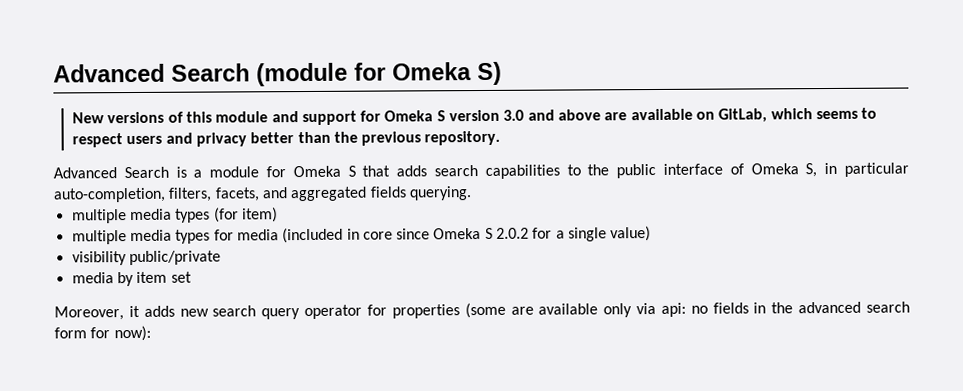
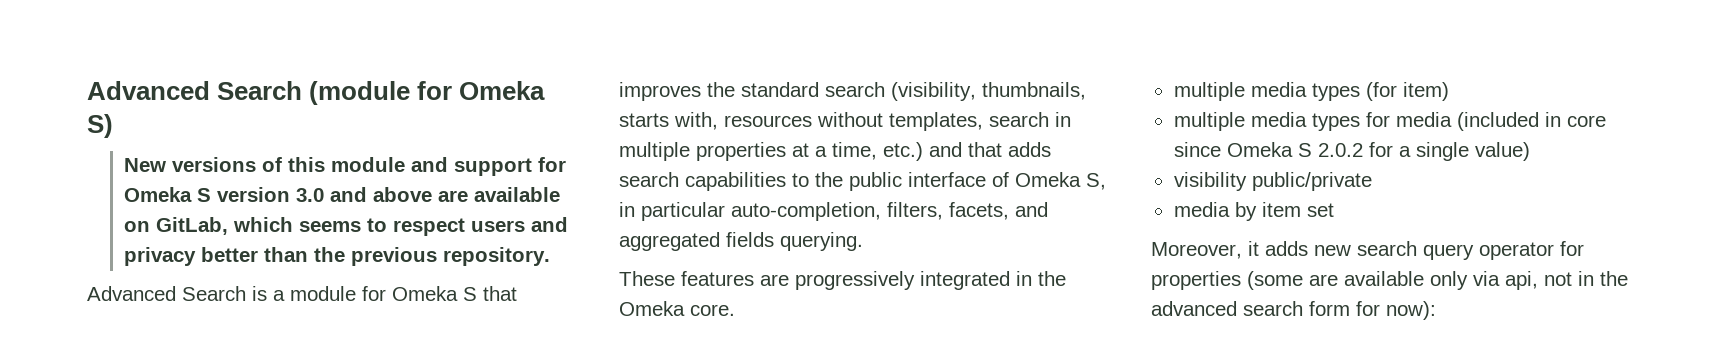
(391, 171) none -> [619,82,1086,101] [619,112,1071,131] [619,142,1002,161] improves the standard search (visibility, thumbnails, starts with, resources without templates, search in multiple properties at a time, etc.) and that
(472, 193) none -> [619,271,1066,290] [619,301,735,316] // These features are progressively integrated in the Omeka core.
[660,302,749,317] api: no fields -> [1505,271,1572,290] api, not

